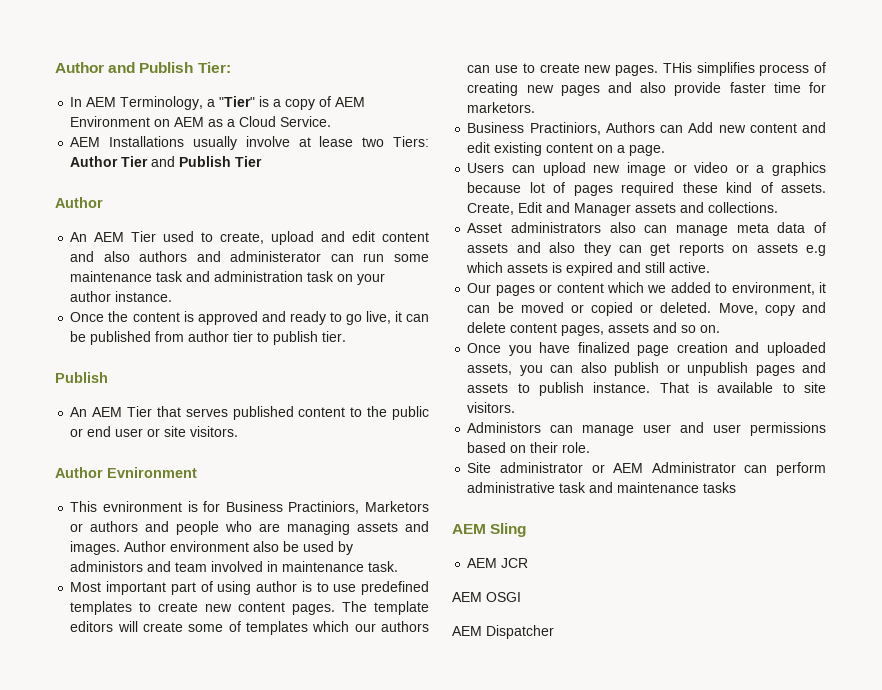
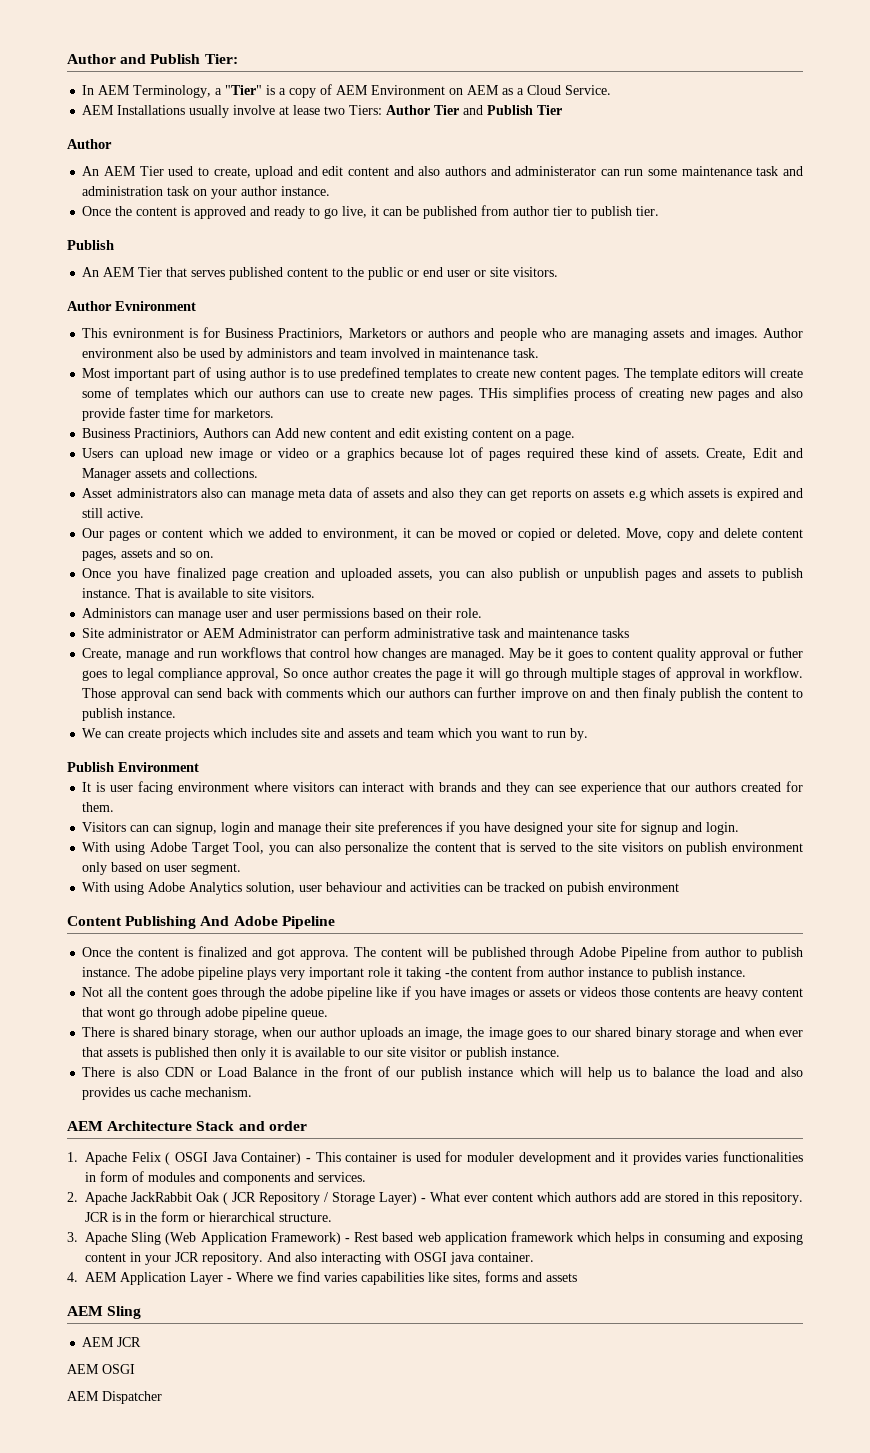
(737, 487) none -> [82,647,804,661] [82,667,803,681] [82,687,803,701] [82,708,177,721] [82,728,589,741] [67,762,199,772] [82,781,803,795] [82,802,115,812] [82,821,740,835] [82,842,804,855] [82,862,242,875] [82,882,680,895] [67,916,335,929] [82,946,804,960] [82,966,747,980] [82,986,804,1000] [82,1007,329,1020] [82,1027,803,1040] [82,1047,561,1060] [82,1066,803,1080] [82,1087,253,1100] [67,1121,307,1131] [67,1151,803,1165] [85,1171,366,1185] [67,1192,803,1205] [85,1211,332,1222] [67,1231,803,1245] [85,1252,534,1265] [67,1271,577,1285] // Create, manage and run workflows that control how changes are managed. May be it goes to content quality approval or futher goes to legal compliance approval, So once author creates the page it will go through multiple stages of approval in workflow. Those approval can send back with comments which our authors can further improve on and then finaly publish the content to publish instance. // We can create projects which includes site and assets and team which you want to run by. // Publish Environment // It is user facing environment where visitors can interact with brands and they can see experience that our authors created for them. // Visitors can can signup, login and manage their site preferences if you have designed your site for signup and login. // With using Adobe Target Tool, you can also personalize the content that is served to the site visitors on publish environment only based on user segment. // With using Adobe Analytics solution, user behaviour and activities can be tracked on pubish environment // Content Publishing And Adobe Pipeline // Once the content is finalized and got approva. The content will be published through Adobe Pipeline from author to publish instance. The adobe pipeline plays very important role it taking -the content from author instance to publish instance. // Not all the content goes through the adobe pipeline like if you have images or assets or videos those contents are heavy content that wont go through adobe pipeline queue. // There is shared binary storage, when our author uploads an image, the image goes to our shared binary storage and when ever that assets is published then only it is available to our site visitor or publish instance. // There is also CDN or Load Balance in the front of our publish instance which will help us to balance the load and also provides us cache mechanism. // AEM Architecture Stack and order // 1. Apache Felix ( OSGI Java Container) - This container is used for moduler development and it provides varies functionalities in form of modules and components and services. // 2. Apache JackRabbit Oak ( JCR Repository / Storage Layer) - What ever content which authors add are stored in this repository. JCR is in the form or hierarchical structure. // 3. Apache Sling (Web Application Framework) - Rest based web application framework which helps in consuming and exposing content in your JCR repository. And also interacting with OSGI java container. // 4. AEM Application Layer - Where we find varies capabilities like sites, forms and assets

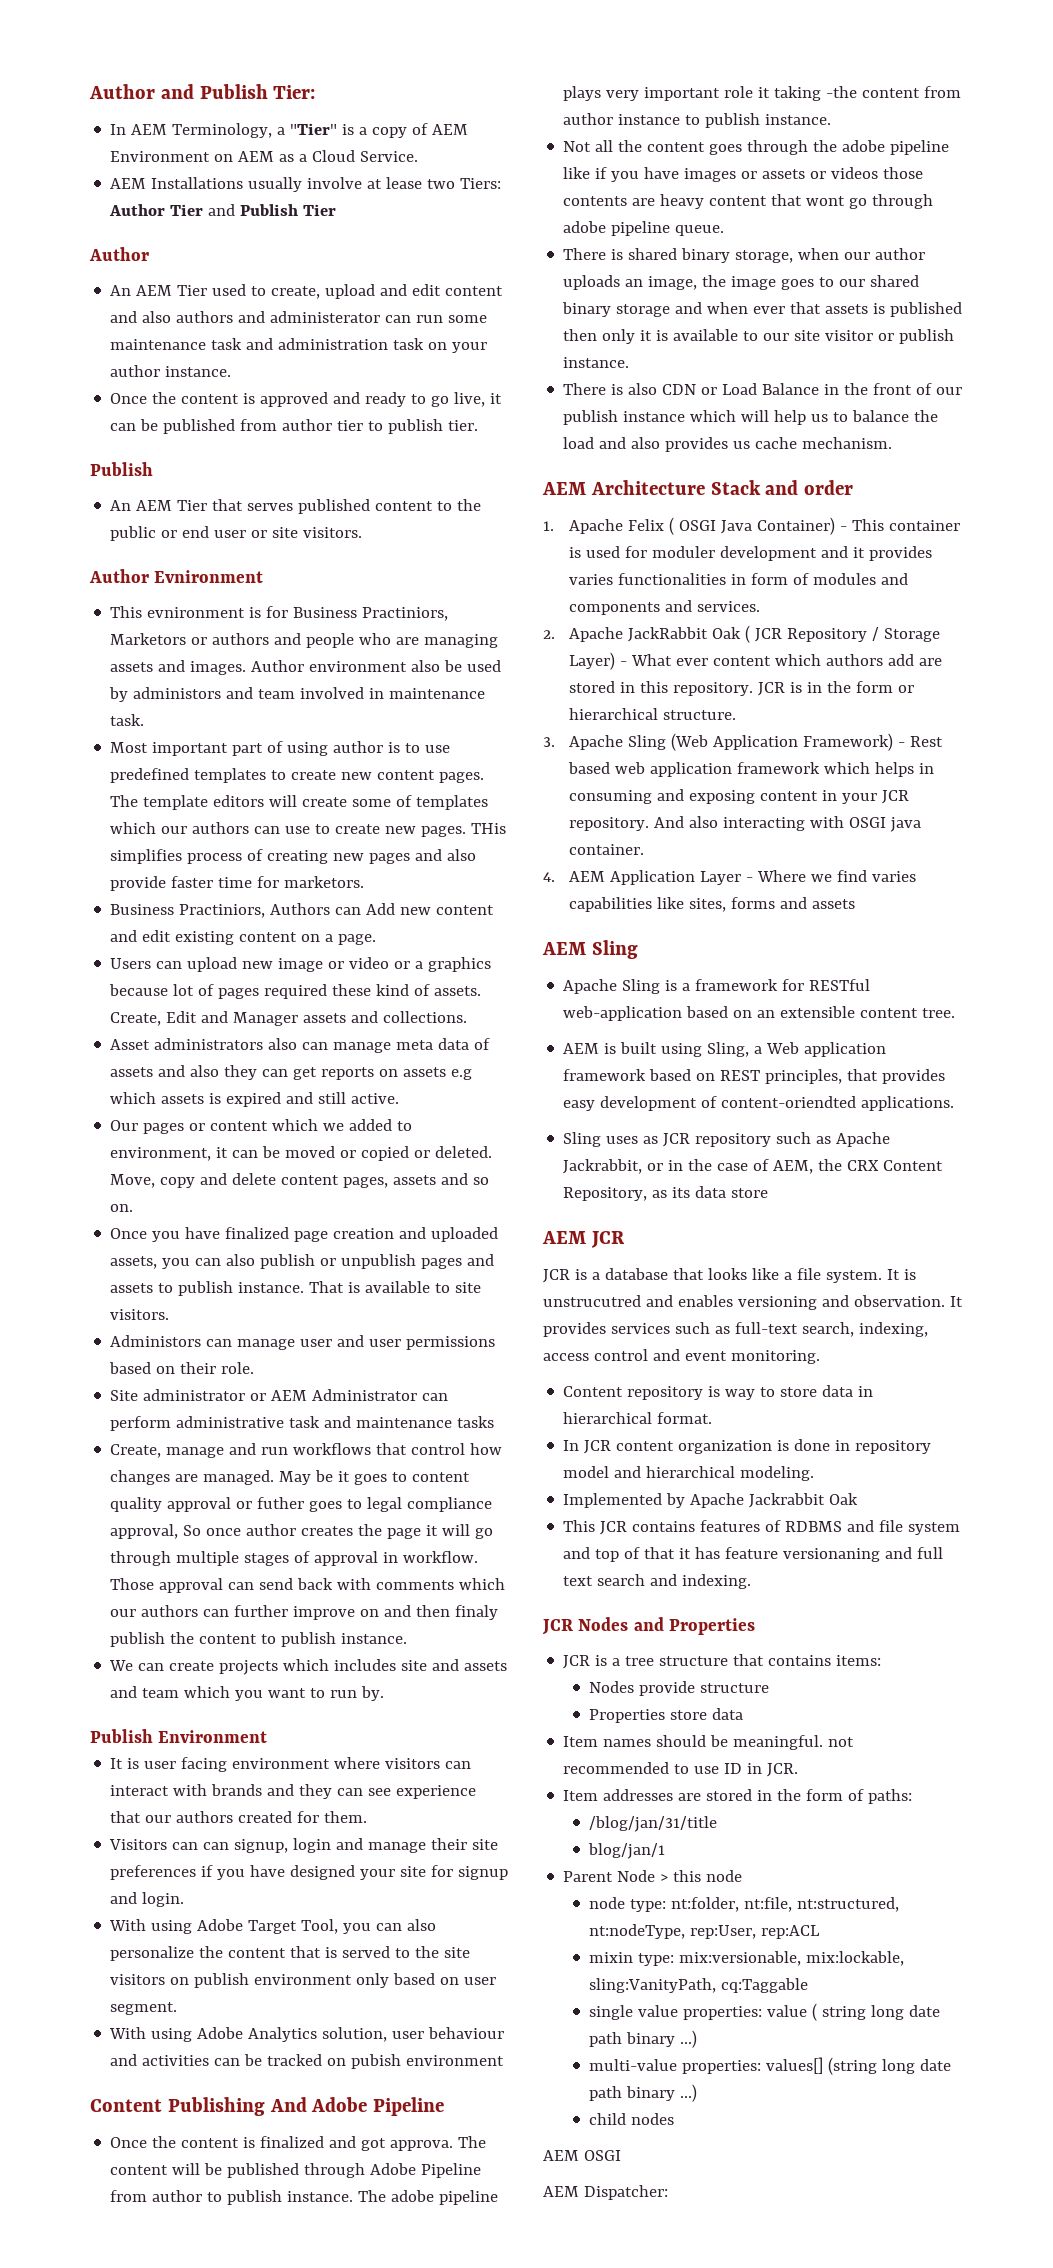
[82,1337,142,1347] AEM JCR -> [563,979,871,994] [563,1006,956,1021] [563,1042,887,1057] [563,1069,946,1084] [563,1096,955,1111] [563,1132,891,1147] [563,1159,944,1174] [563,1186,769,1201] [542,1231,625,1248] [543,1268,916,1283] [543,1295,963,1310] [543,1322,928,1337] [543,1349,820,1364] [563,1385,874,1400] [563,1412,713,1424] [563,1439,932,1454] [563,1466,815,1481] [563,1493,859,1508] [563,1520,961,1535] [563,1547,944,1562] [563,1574,752,1589] [542,1617,756,1635] [563,1654,882,1669] [589,1681,770,1696] [589,1708,744,1723] [563,1735,855,1750] [563,1762,799,1777] [563,1789,913,1804] [589,1816,718,1832] [588,1843,666,1859] [563,1870,743,1882] [589,1897,900,1912] [589,1924,821,1939] [589,1951,905,1966] [589,1978,809,1993] [589,2003,941,2021] [589,2030,698,2048] [589,2057,952,2075] [589,2084,698,2102] [589,2113,675,2125] Apache Sling is a framework for RESTful web-application based on an extensible content tree. // AEM is built using Sling, a Web application framework based on REST principles, that provides easy development of content-oriendted applications. // Sling uses as JCR repository such as Apache Jackrabbit, or in the case of AEM, the CRX Content Repository, as its data store // AEM JCR // JCR is a database that looks like a file system. It is unstrucutred and enables versioning and observation. It provides services such as full-text search, indexing, access control and event monitoring. // Content repository is way to store data in hierarchical format. // In JCR content organization is done in repository model and hierarchical modeling. // Implemented by Apache Jackrabbit Oak // This JCR contains features of RDBMS and file system and top of that it has feature versionaning and full text search and indexing. // JCR Nodes and Properties // JCR is a tree structure that contains items: // Nodes provide structure // Properties store data // Item names should be meaningful. not recommended to use ID in JCR. // Item addresses are stored in the form of paths: // /blog/jan/31/title // blog/jan/1 // Parent Node > this node // node type: nt:folder, nt:file, nt:structured, nt:nodeType, rep:User, rep:ACL // mixin type: mix:versionable, mix:lockable, sling:VanityPath, cq:Taggable // single value properties: value ( string long date path binary ...) // multi-value properties: values[] (string long date path binary ...) // child nodes
[102,1391,162,1404] Dispatcher -> [583,2185,668,2200] Dispatcher:

